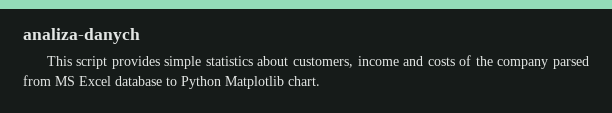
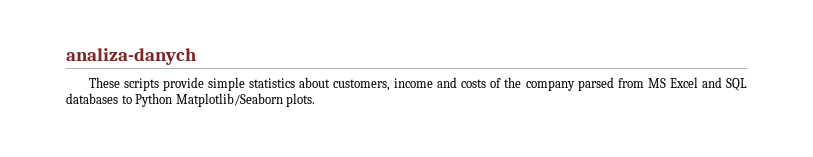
[46,56,160,69] This script provides -> [88,77,204,91] These scripts provide
[115,76,320,89] database to Python Matplotlib chart. -> [701,77,747,91] [66,93,316,107] and SQL databases to Python Matplotlib/Seaborn plots.

